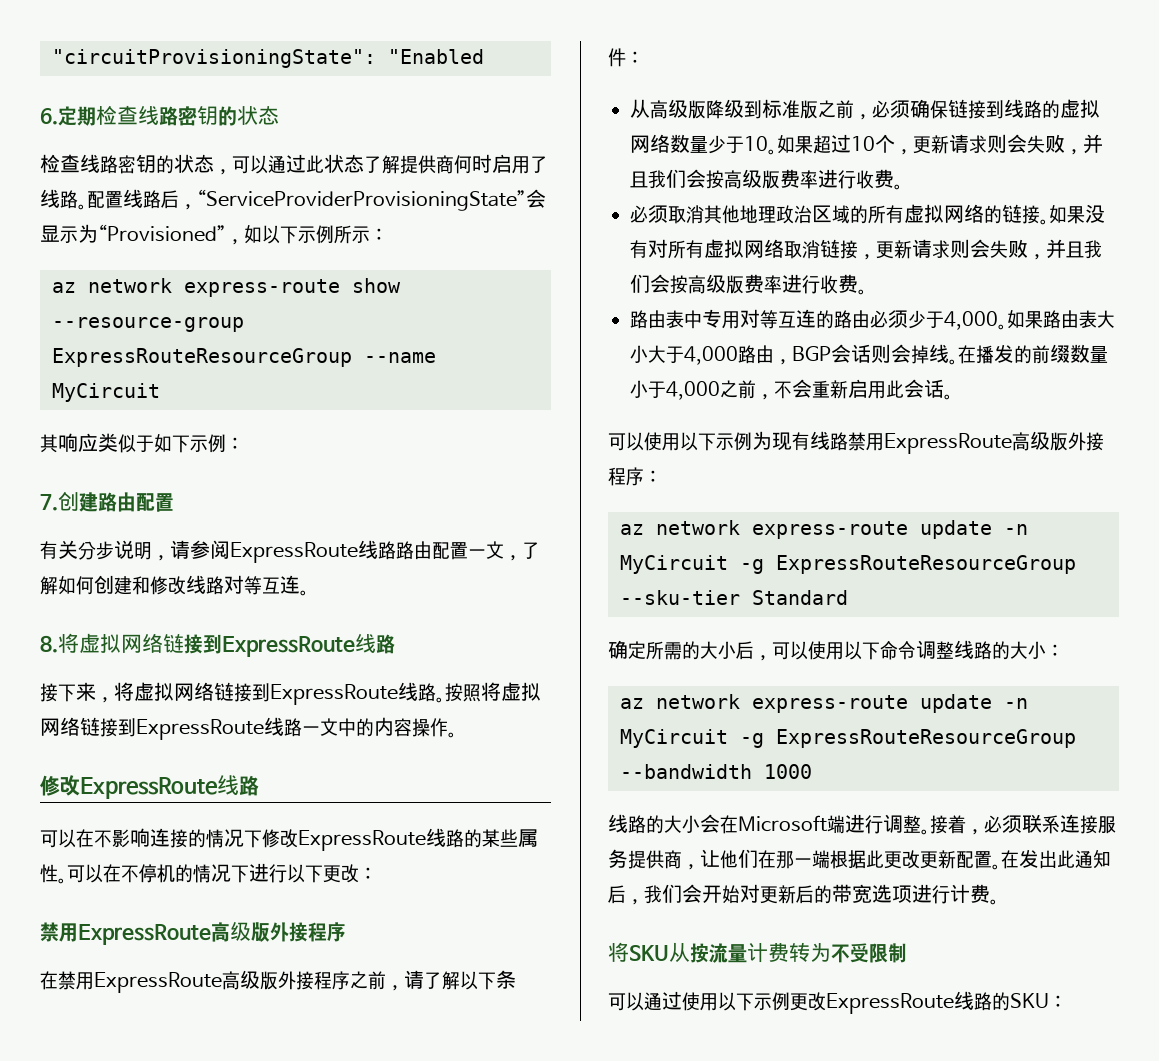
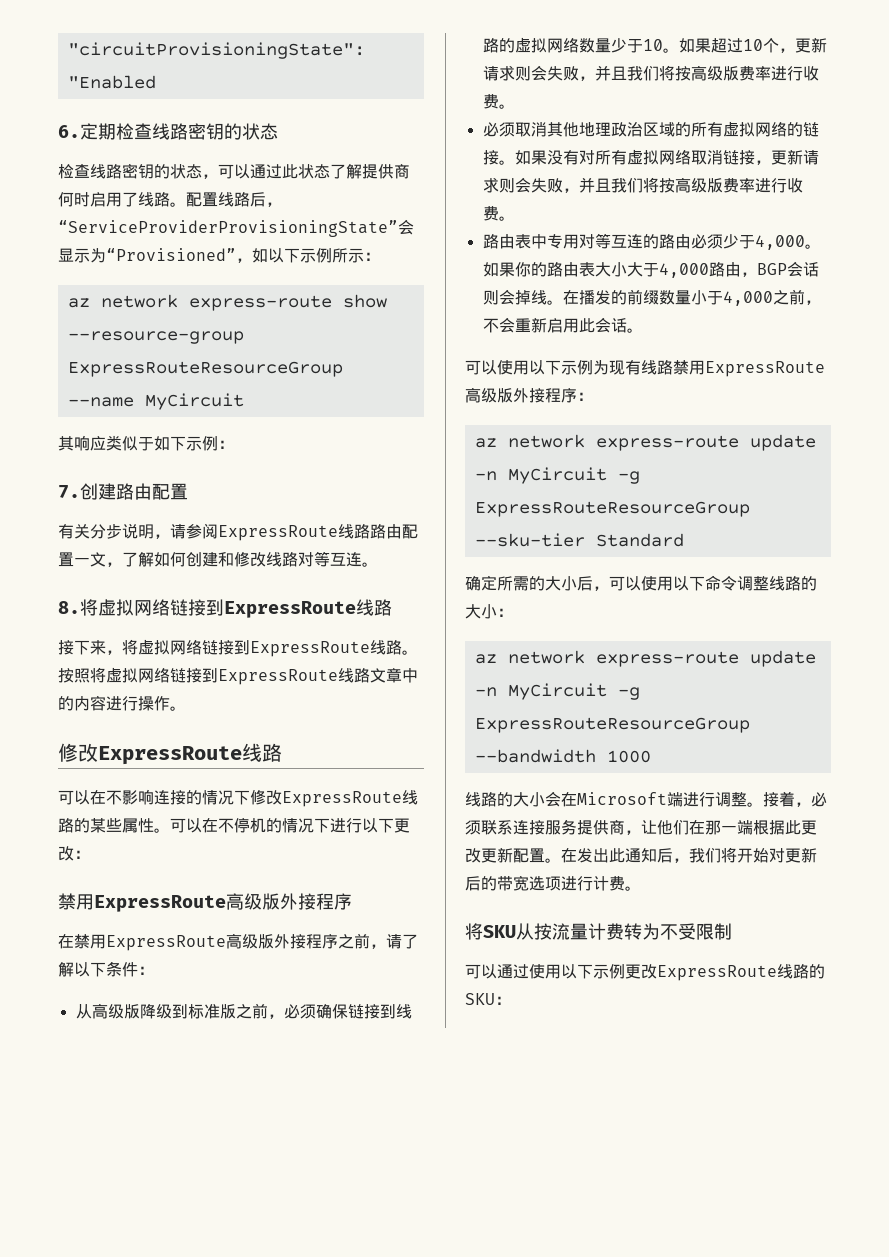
[302,718,338,736] 一文 -> [370,668,402,683] 文章
(412, 727) none -> [106,696,138,711] 进行
[686,169,706,188] 会 -> [658,65,675,81] 将
[650,274,670,293] 会 -> [642,177,659,193] 将
(1043, 320) none -> [514,262,547,277] 你的
[682,884,702,903] 会 -> [721,847,737,863] 将

